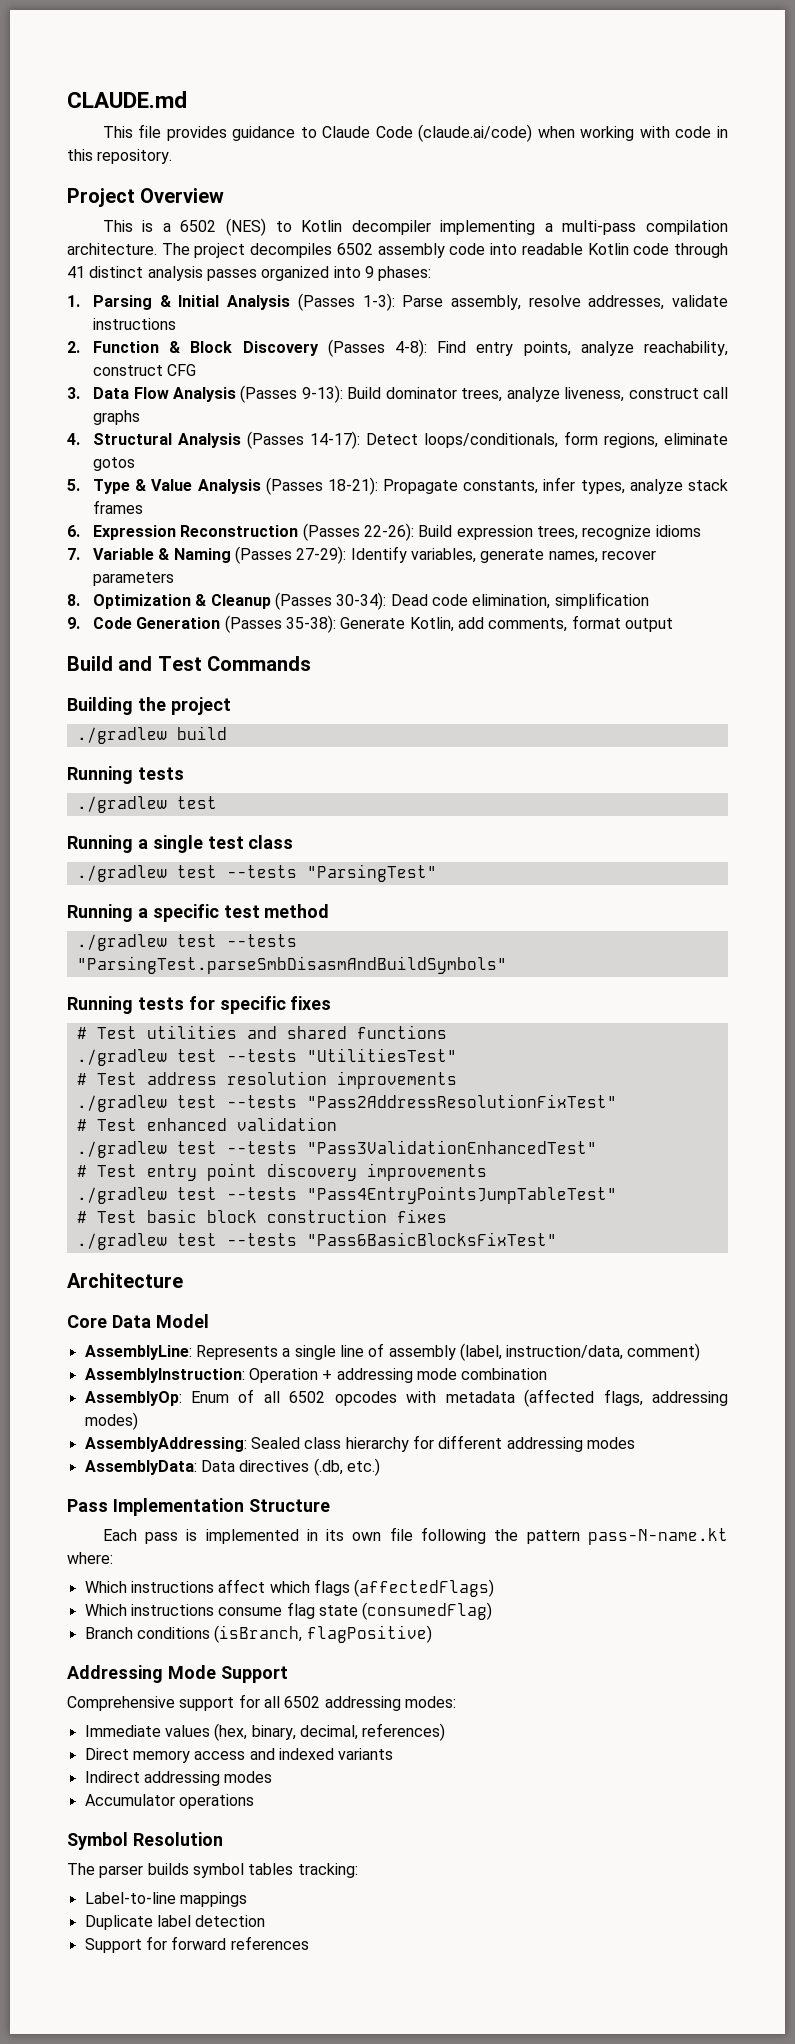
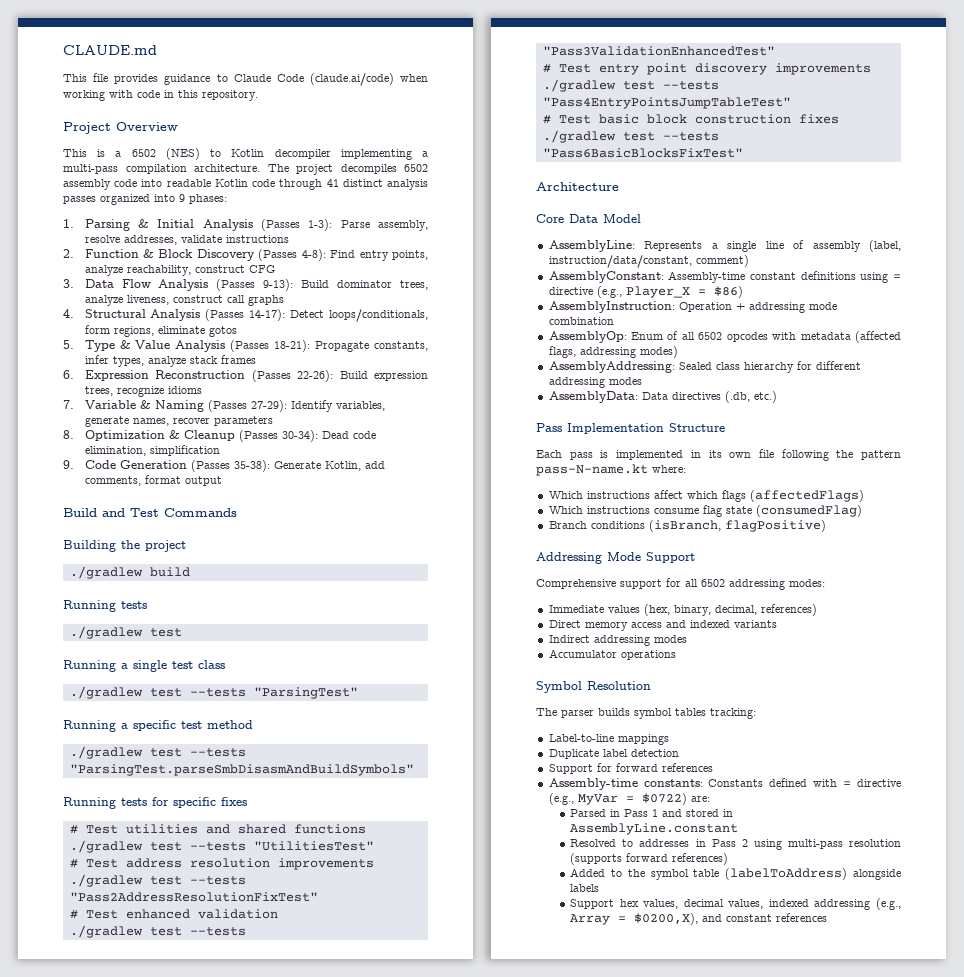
[506,1345,624,1360] instruction/data, -> [548,255,692,268] instruction/data/constant,
(701, 1352) none -> [548,271,901,283] [548,286,743,298] // AssemblyConstant: Assembly-time constant definitions using = directive (e.g., Player_X = $86)
(309, 1943) none -> [548,778,901,790] [548,793,710,805] [570,809,734,817] [570,823,739,835] [570,839,901,850] [570,853,729,865] [570,868,901,880] [570,884,600,892] [570,898,901,910] [570,913,828,925] // Assembly-time constants: Constants defined with = directive (e.g., MyVar = $0722) are: // Parsed in Pass 1 and stored in AssemblyLine.constant // Resolved to addresses in Pass 2 using multi-pass resolution (supports forward references) // Added to the symbol table (labelToAddress) alongside labels // Support hex values, decimal values, indexed addressing (e.g., Array = $0200,X), and constant references

